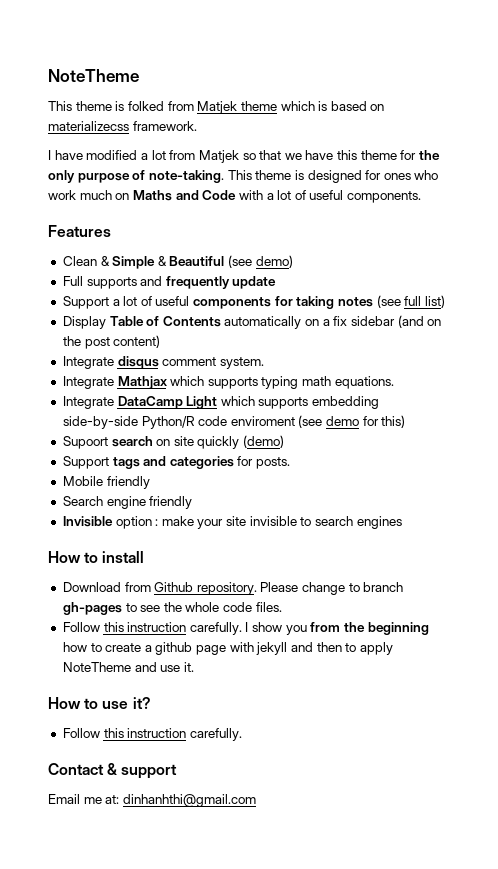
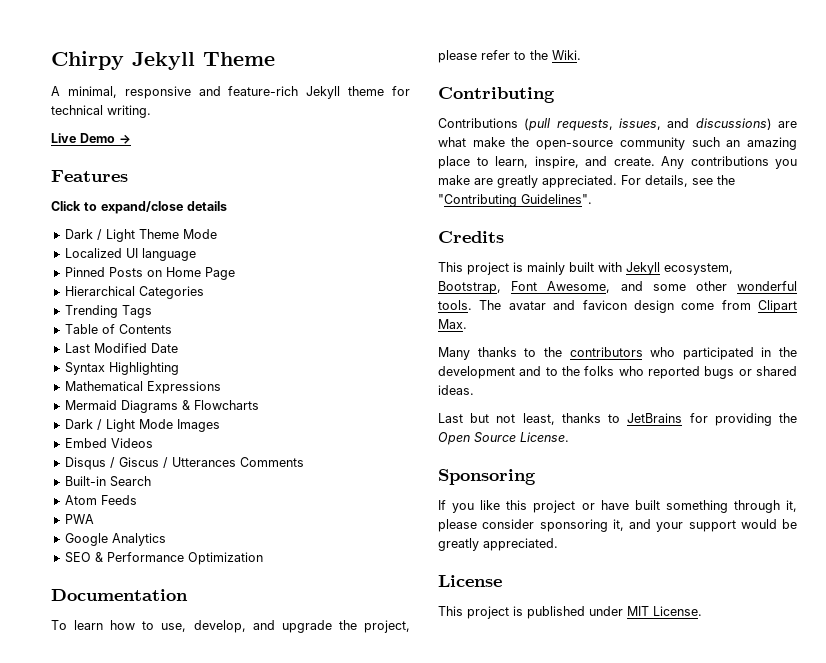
[48,69,139,82] [48,101,385,114] [48,121,197,131] [48,150,441,163] [48,170,439,183] [48,190,422,203] [48,225,111,237] [62,255,293,269] [62,276,277,289] [62,295,445,309] [62,315,442,329] [62,335,161,349] [62,356,264,369] [62,376,394,389] [62,396,380,409] [62,415,406,429] [62,435,285,449] [62,456,291,469] [62,476,150,489] [62,496,193,509] [62,516,402,529] [48,551,145,563] [62,582,404,595] [62,602,282,615] [62,622,429,635] [62,642,393,655] [62,662,194,672] [48,697,151,709] [62,728,242,741] [48,763,178,779] [48,794,256,807] NoteTheme // This theme is folked from Matjek theme which is based on materializecss framework. // I have modified a lot from Matjek so that we have this theme for the only purpose of note-taking. This theme is designed for ones who work much on Maths and Code with a lot of useful components. // Features // Clean & Simple & Beautiful (see demo) // Full supports and frequently update // Support a lot of useful components for taking notes (see full list) // Display Table of Contents automatically on a fix sidebar (and on the post content) // Integrate disqus comment system. // Integrate Mathjax which supports typing math equations. // Integrate DataCamp Light which supports embedding side-by-side Python/R code enviroment (see demo for this) // Supoort search on site quickly (demo) // Support tags and categories for posts. // Mobile friendly // Search engine friendly // Invisible option : make your site invisible to search engines // How to install // Download from Github repository. Please change to branch gh-pages to see the whole code files. // Follow this instruction carefully. I show you from the beginning how to create a github page with jekyll and then to apply NoteTheme and use it. // How to use it? // Follow this instruction carefully. // Contact & support // Email me at: dinhanhthi@gmail.com -> [51,51,275,70] [51,86,410,99] [51,105,151,118] [51,133,131,144] [51,170,128,182] [51,201,227,214] [64,229,217,242] [64,248,196,261] [64,267,235,280] [64,286,204,299] [64,305,152,318] [64,324,172,334] [64,343,178,353] [64,362,179,375] [64,381,221,394] [64,400,259,413] [64,419,220,432] [64,438,153,448] [64,457,304,470] [64,476,151,487] [64,495,137,505] [64,514,94,524] [64,533,166,546] [64,552,263,565] [51,589,188,601] [51,620,410,633] [438,50,581,63] [438,87,555,103] [438,118,797,131] [438,137,797,150] [438,156,797,169] [438,175,735,188] [438,194,592,207] [438,231,504,243] [438,262,733,275] [438,281,797,294] [438,300,797,313] [438,319,467,329] [438,347,797,360] [438,366,797,379] [438,385,474,395] [438,413,797,426] [438,432,569,445] [438,469,536,485] [438,500,797,513] [438,519,797,532] [438,538,558,551] [438,575,502,587] [438,606,702,619] Chirpy Jekyll Theme // A minimal, responsive and feature-rich Jekyll theme for technical writing. // Live Demo → // Features // Click to expand/close details // Dark / Light Theme Mode // Localized UI language // Pinned Posts on Home Page // Hierarchical Categories // Trending Tags // Table of Contents // Last Modified Date // Syntax Highlighting // Mathematical Expressions // Mermaid Diagrams & Flowcharts // Dark / Light Mode Images // Embed Videos // Disqus / Giscus / Utterances Comments // Built-in Search // Atom Feeds // PWA // Google Analytics // SEO & Performance Optimization // Documentation // To learn how to use, develop, and upgrade the project, please refer to the Wiki. // Contributing // Contributions (pull requests, issues, and discussions) are what make the open-source community such an amazing place to learn, inspire, and create. Any contributions you make are greatly appreciated. For details, see the "Contributing Guidelines". // Credits // This project is mainly built with Jekyll ecosystem, Bootstrap, Font Awesome, and some other wonderful tools. The avatar and favicon design come from Clipart Max. // Many thanks to the contributors who participated in the development and to the folks who reported bugs or shared ideas. // Last but not least, thanks to JetBrains for providing the Open Source License. // Sponsoring // If you like this project or have built something through it, please consider sponsoring it, and your support would be greatly appreciated. // License // This project is published under MIT License.

